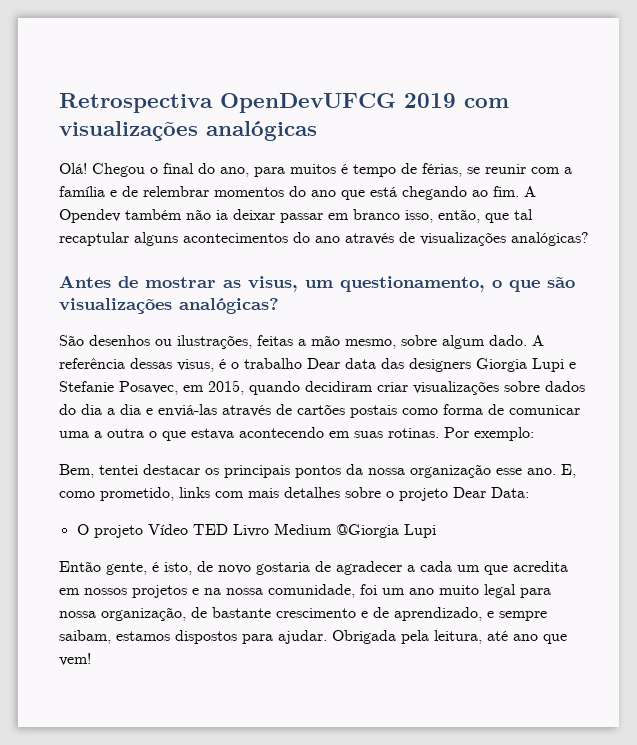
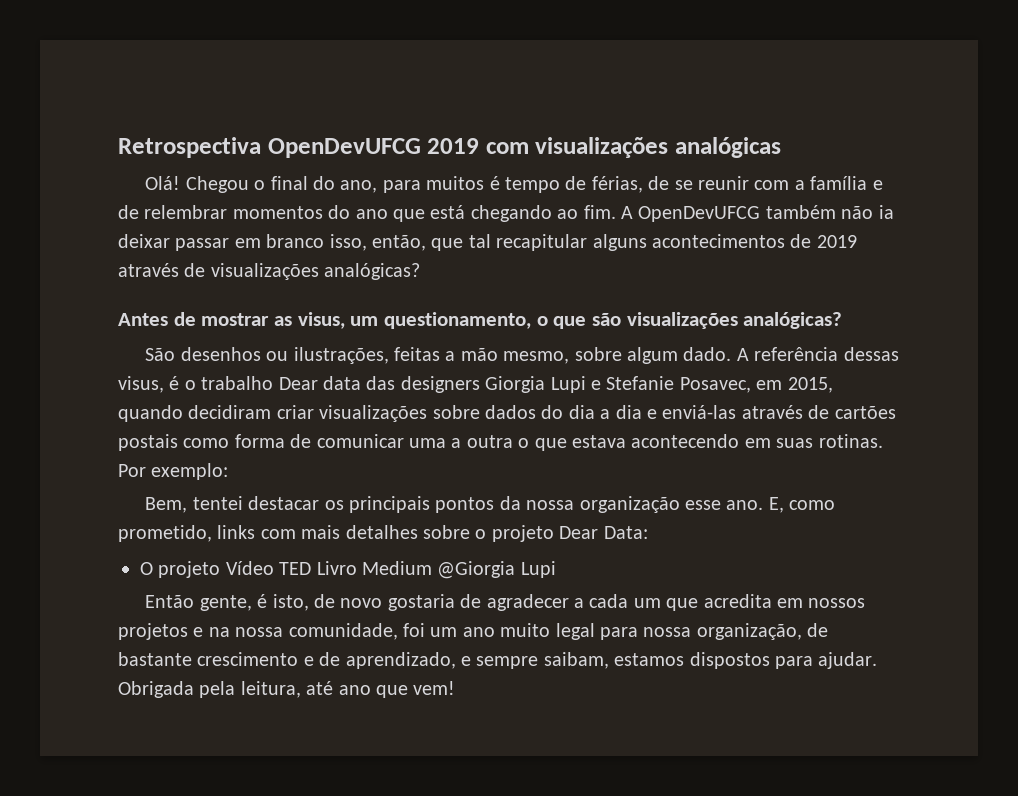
(462, 170) none -> [648,176,670,190] de
[59,209,121,223] Opendev -> [638,206,761,222] OpenDevUFCG
[59,232,129,246] recaptular -> [496,234,588,251] recapitular
[293,232,340,243] do ano -> [790,234,857,248] de 2019

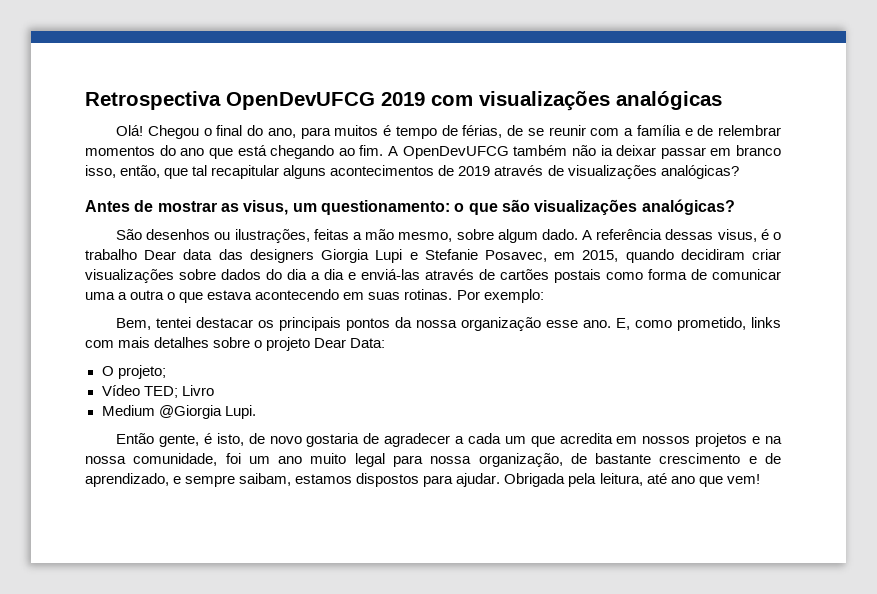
[384,312,532,329] questionamento, -> [320,200,450,215] questionamento:
[158,561,312,578] projeto Vídeo TED -> [117,365,166,379] [101,385,178,398] projeto; // Vídeo TED;
(357, 568) none -> (214, 390) //
[520,561,556,578] Lupi -> [224,405,256,419] Lupi.

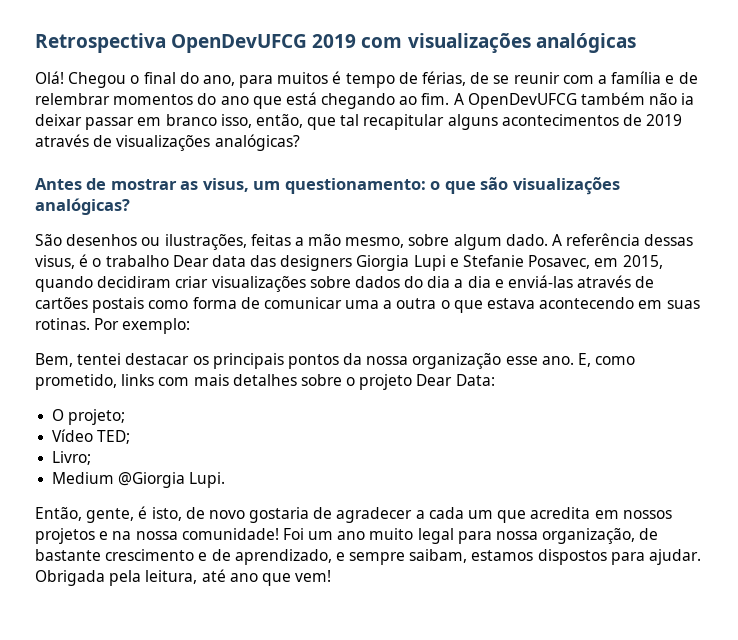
[181,385,214,396] Livro -> [52,451,92,465] // Livro;
[116,433,155,444] Então -> [35,507,82,521] Então,
[133,453,241,466] comunidade, foi -> [181,528,304,540] comunidade! Foi

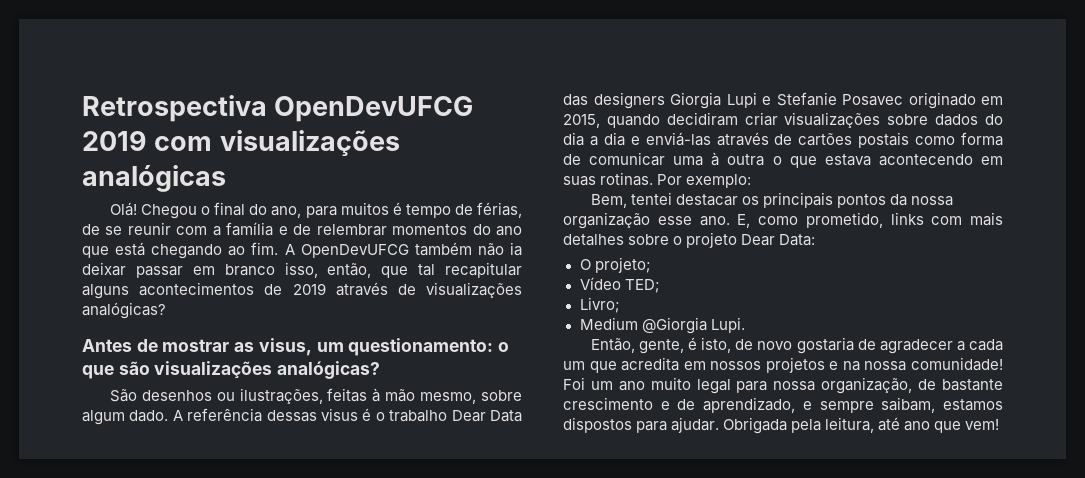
[294,237,304,246] a -> [372,388,381,402] à
[35,255,75,269] visus, -> [321,408,358,421] visus
[211,255,246,267] data -> [489,410,522,422] Data
[528,255,591,269] Posavec, -> [842,92,976,109] Posavec originado
[383,300,393,309] a -> [711,152,720,166] à

